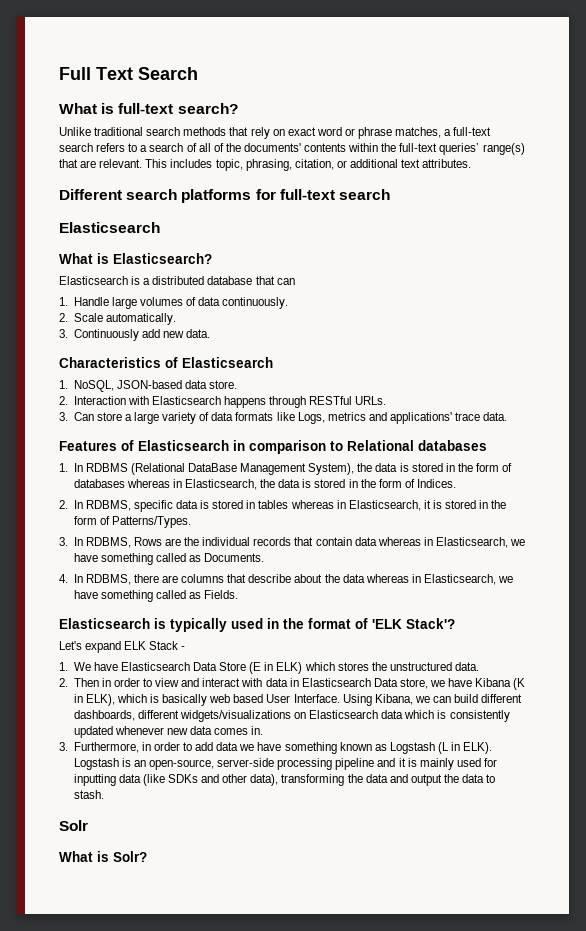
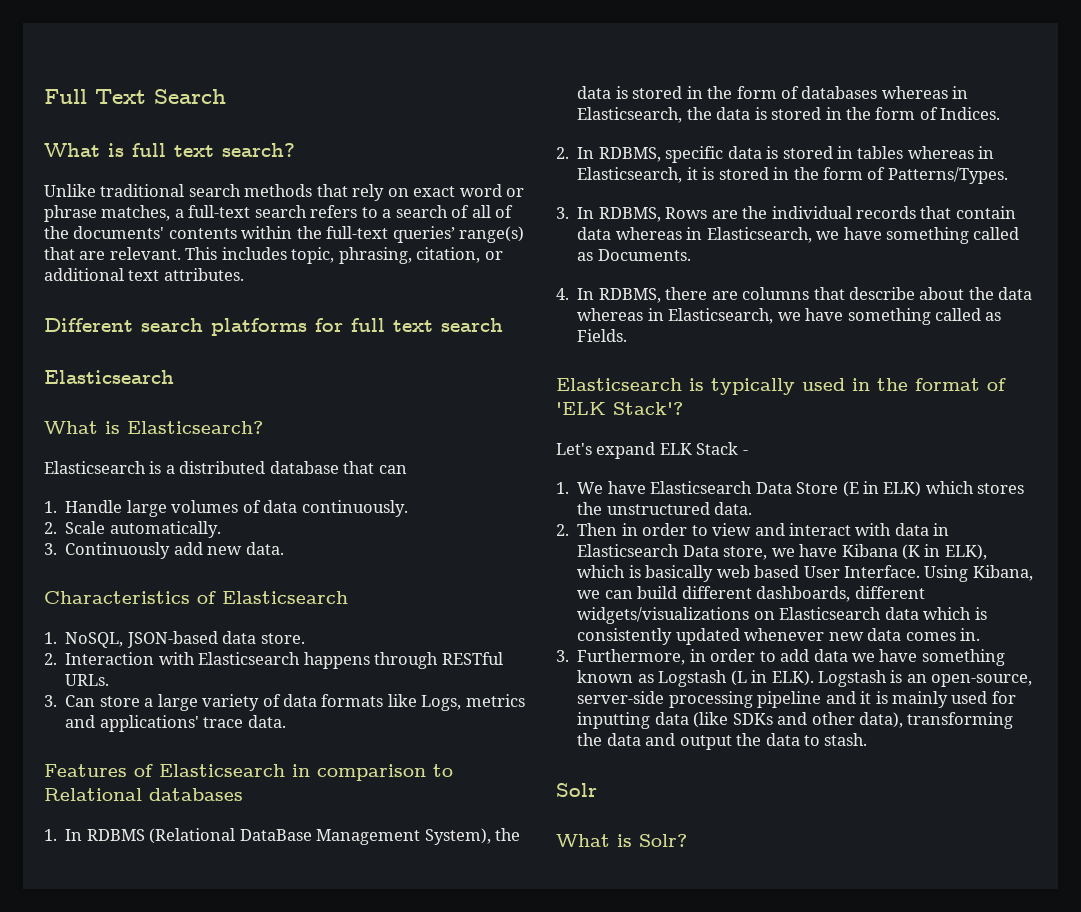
[118,103,174,114] full-text -> [132,143,214,157] full text
[279,189,335,200] full-text -> [351,318,433,332] full text

